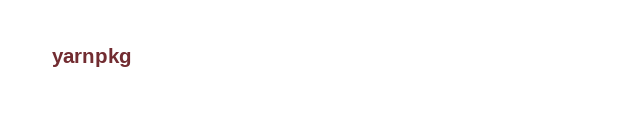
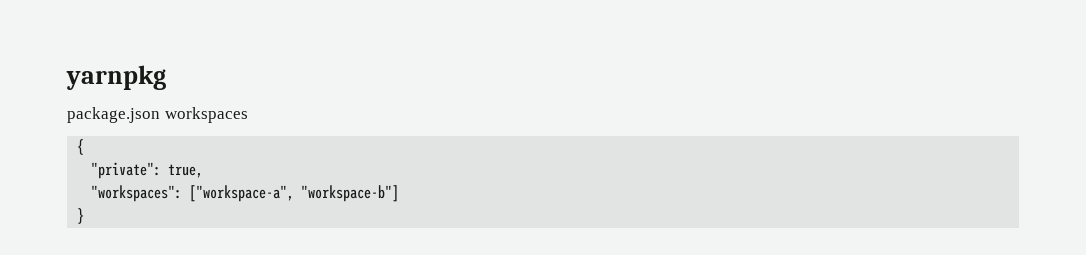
(132, 57) none -> [67,107,248,123] [77,139,85,155] [91,162,204,179] [91,185,400,202] [77,208,85,224] // package.json workspaces // { // "private": true, // "workspaces": ["workspace-a", "workspace-b"] // }

